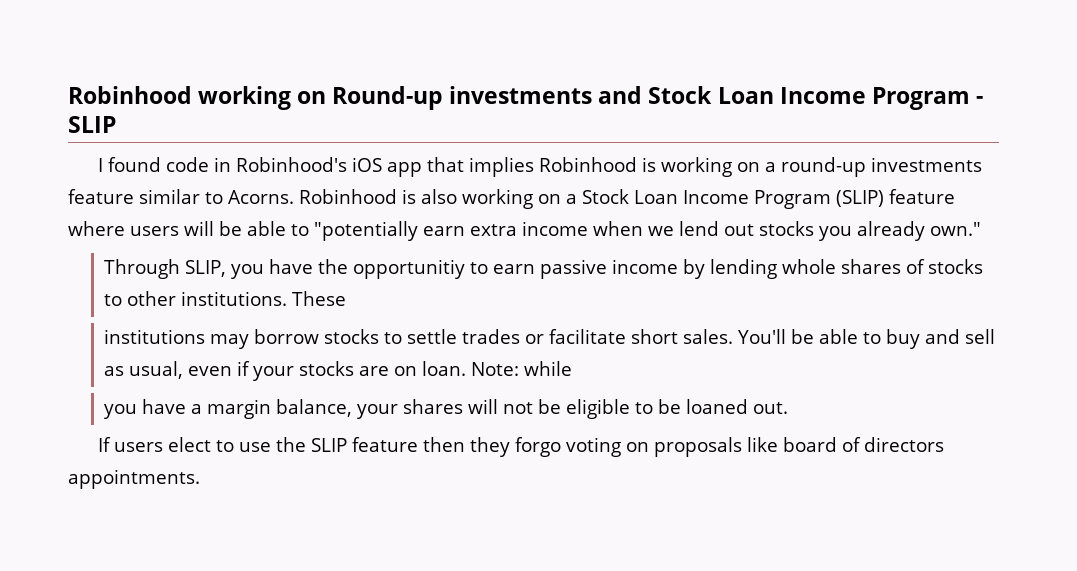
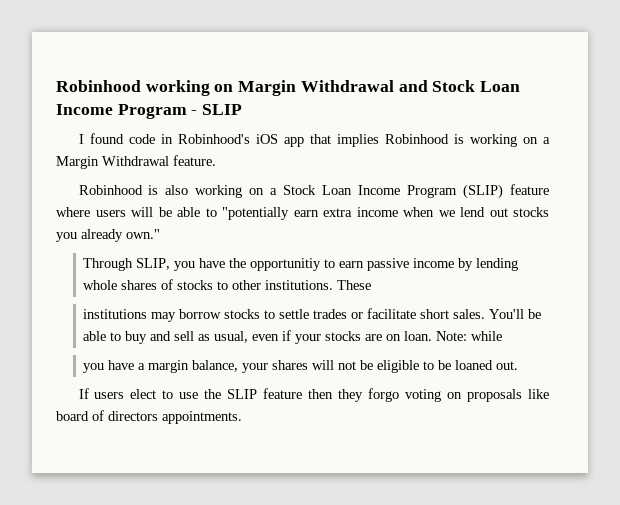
[332,86,593,110] Round-up investments -> [238,80,394,96] Margin Withdrawal
[781,157,983,177] [68,189,294,204] round-up investments feature similar to Acorns. -> [56,155,216,169] Margin Withdrawal feature. //

